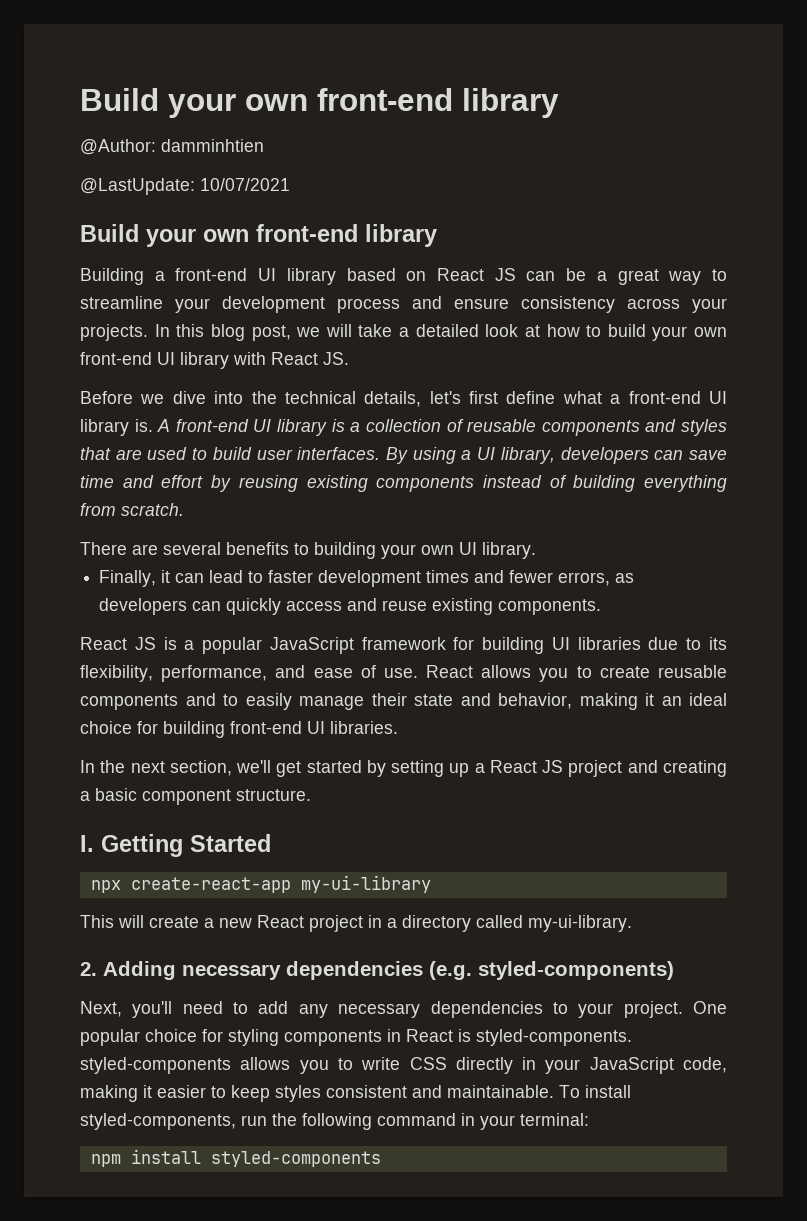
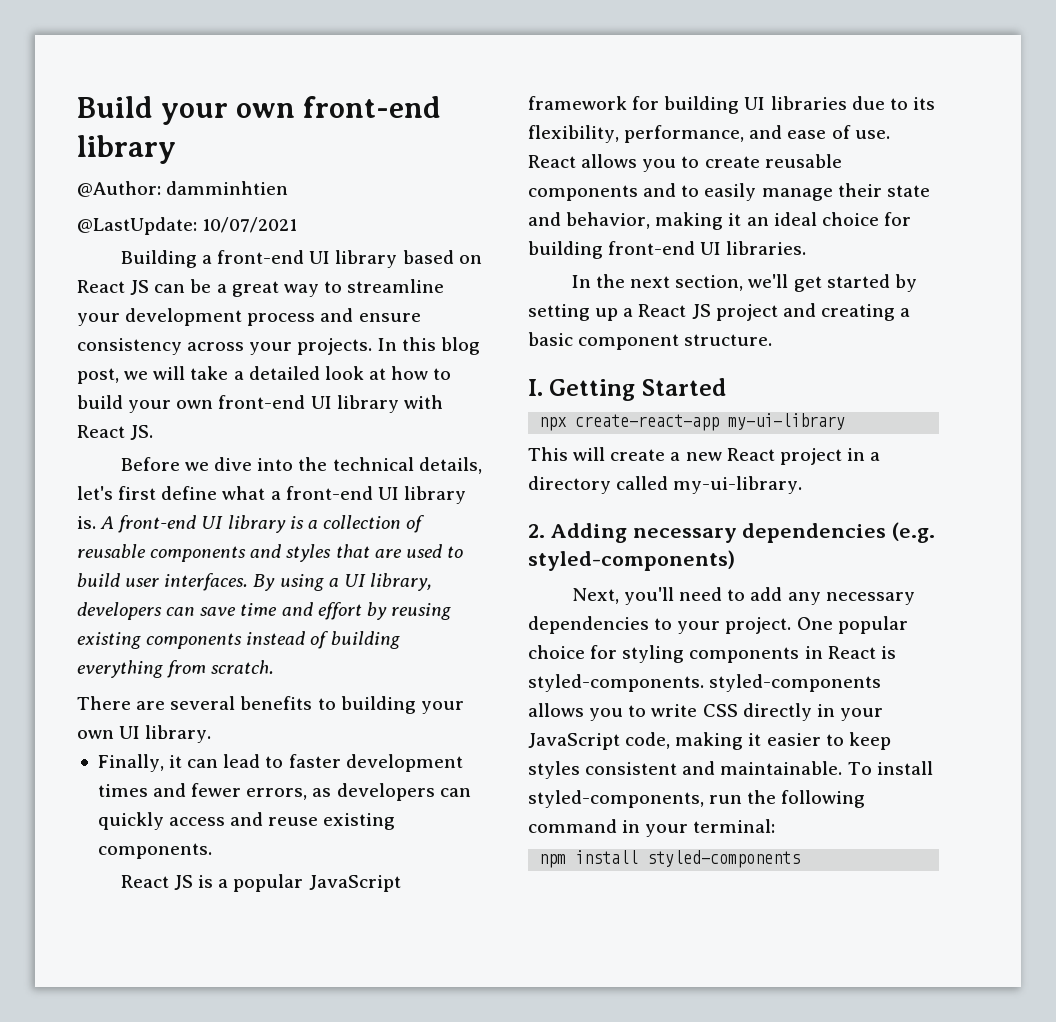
[80,224,437,247] // Build your own front-end library -> (298, 225) none

